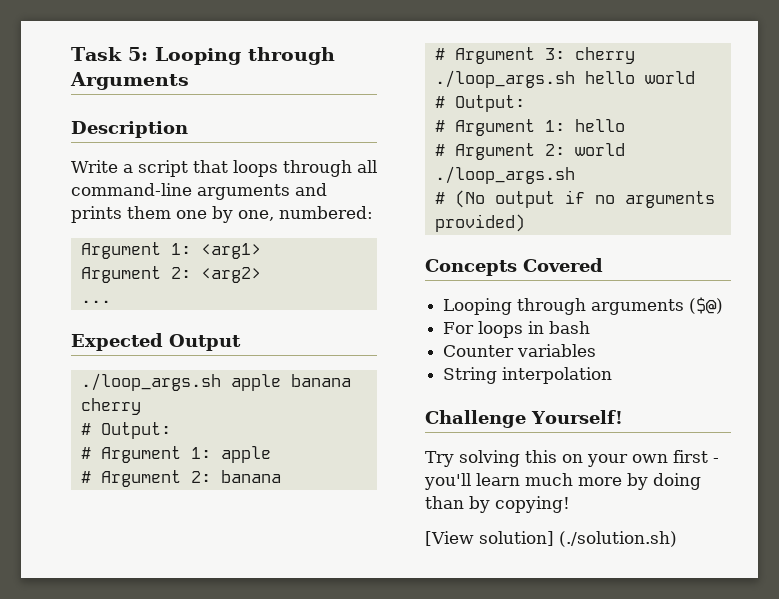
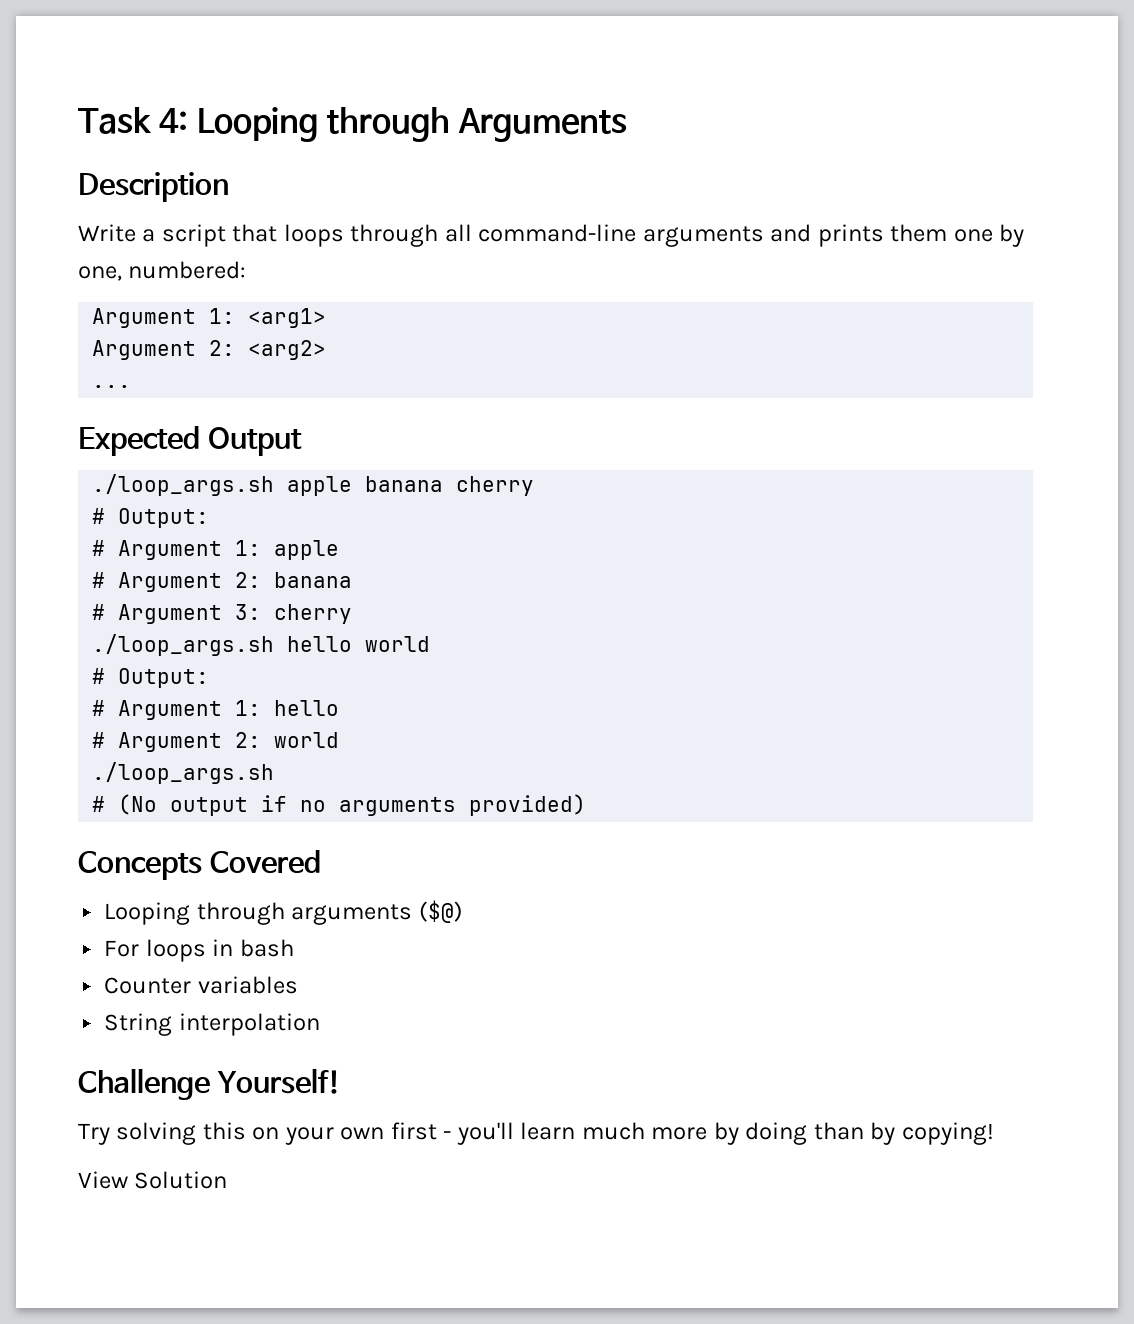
[127,47,148,61] 5: -> [158,108,188,133] 4:
[425,531,677,547] [View solution] (./solution.sh) -> [78,1171,228,1189] View Solution

